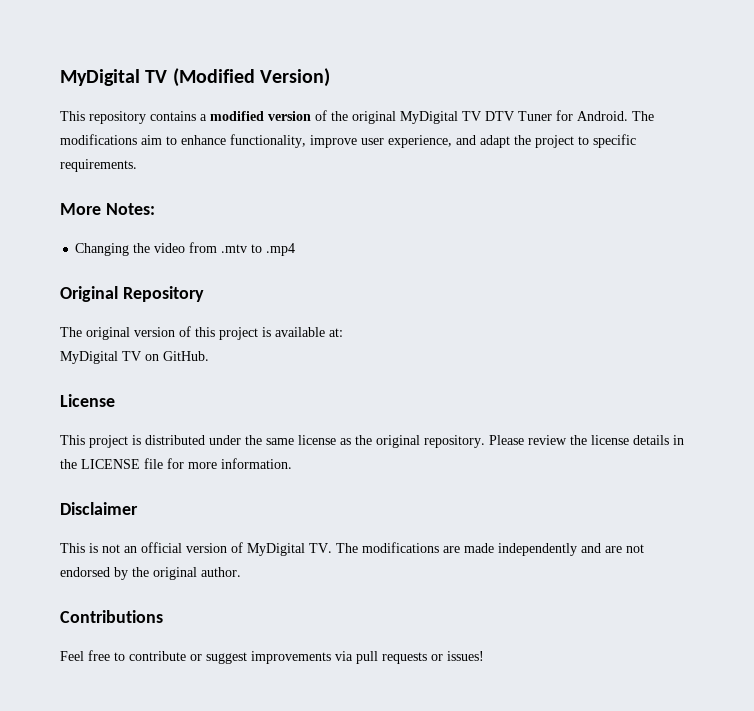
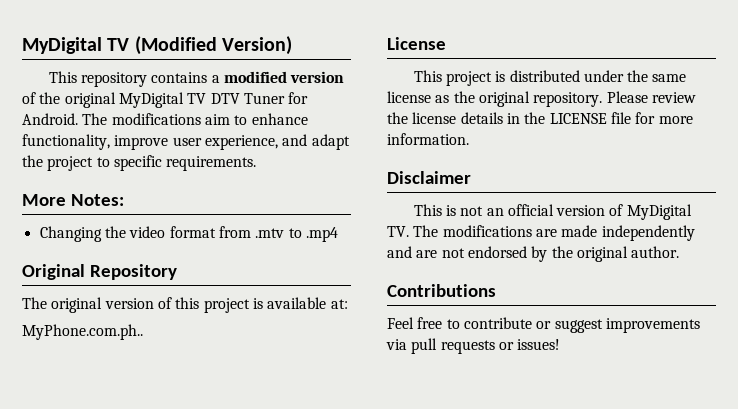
(186, 248) none -> [169,226,216,238] format
[60,351,209,364] MyDigital TV on GitHub. -> [22,324,143,340] MyPhone.com.ph..

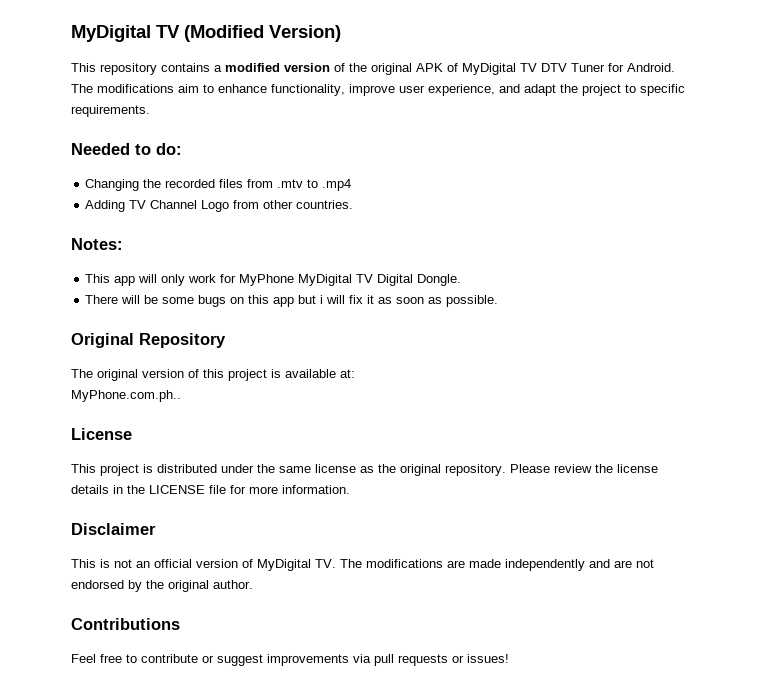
(116, 100) none -> [416,63,458,72] APK of
[22,194,124,206] More Notes: -> [71,143,182,155] Needed to do:
[129,226,216,238] video format -> [165,179,244,188] recorded files
(338, 234) none -> [85,200,354,212] [71,238,123,250] [85,274,462,286] [85,295,499,307] // Adding TV Channel Logo from other countries. // Notes: // This app will only work for MyPhone MyDigital TV Digital Dongle. // There will be some bugs on this app but i will fix it as soon as possible.

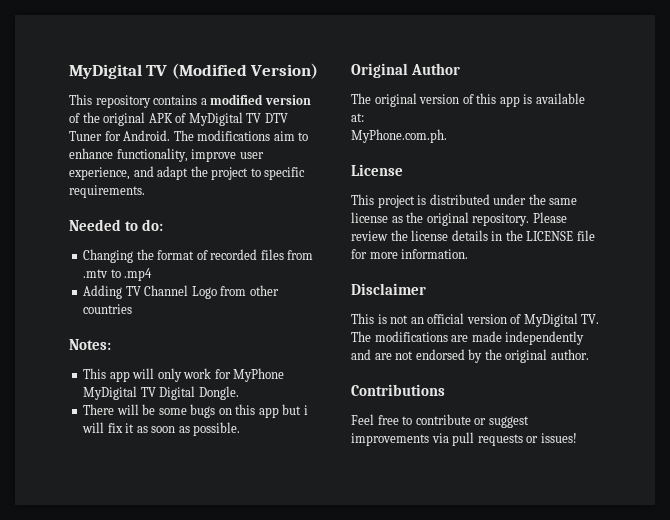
(162, 183) none -> [157,250,208,260] format of
[296,200,354,209] countries. -> [83,304,133,314] countries
[139,333,226,348] Repository -> [411,63,461,75] Author
[228,369,267,381] project -> [499,96,520,107] app
[71,390,181,402] MyPhone.com.ph.. -> [351,129,447,143] MyPhone.com.ph.

